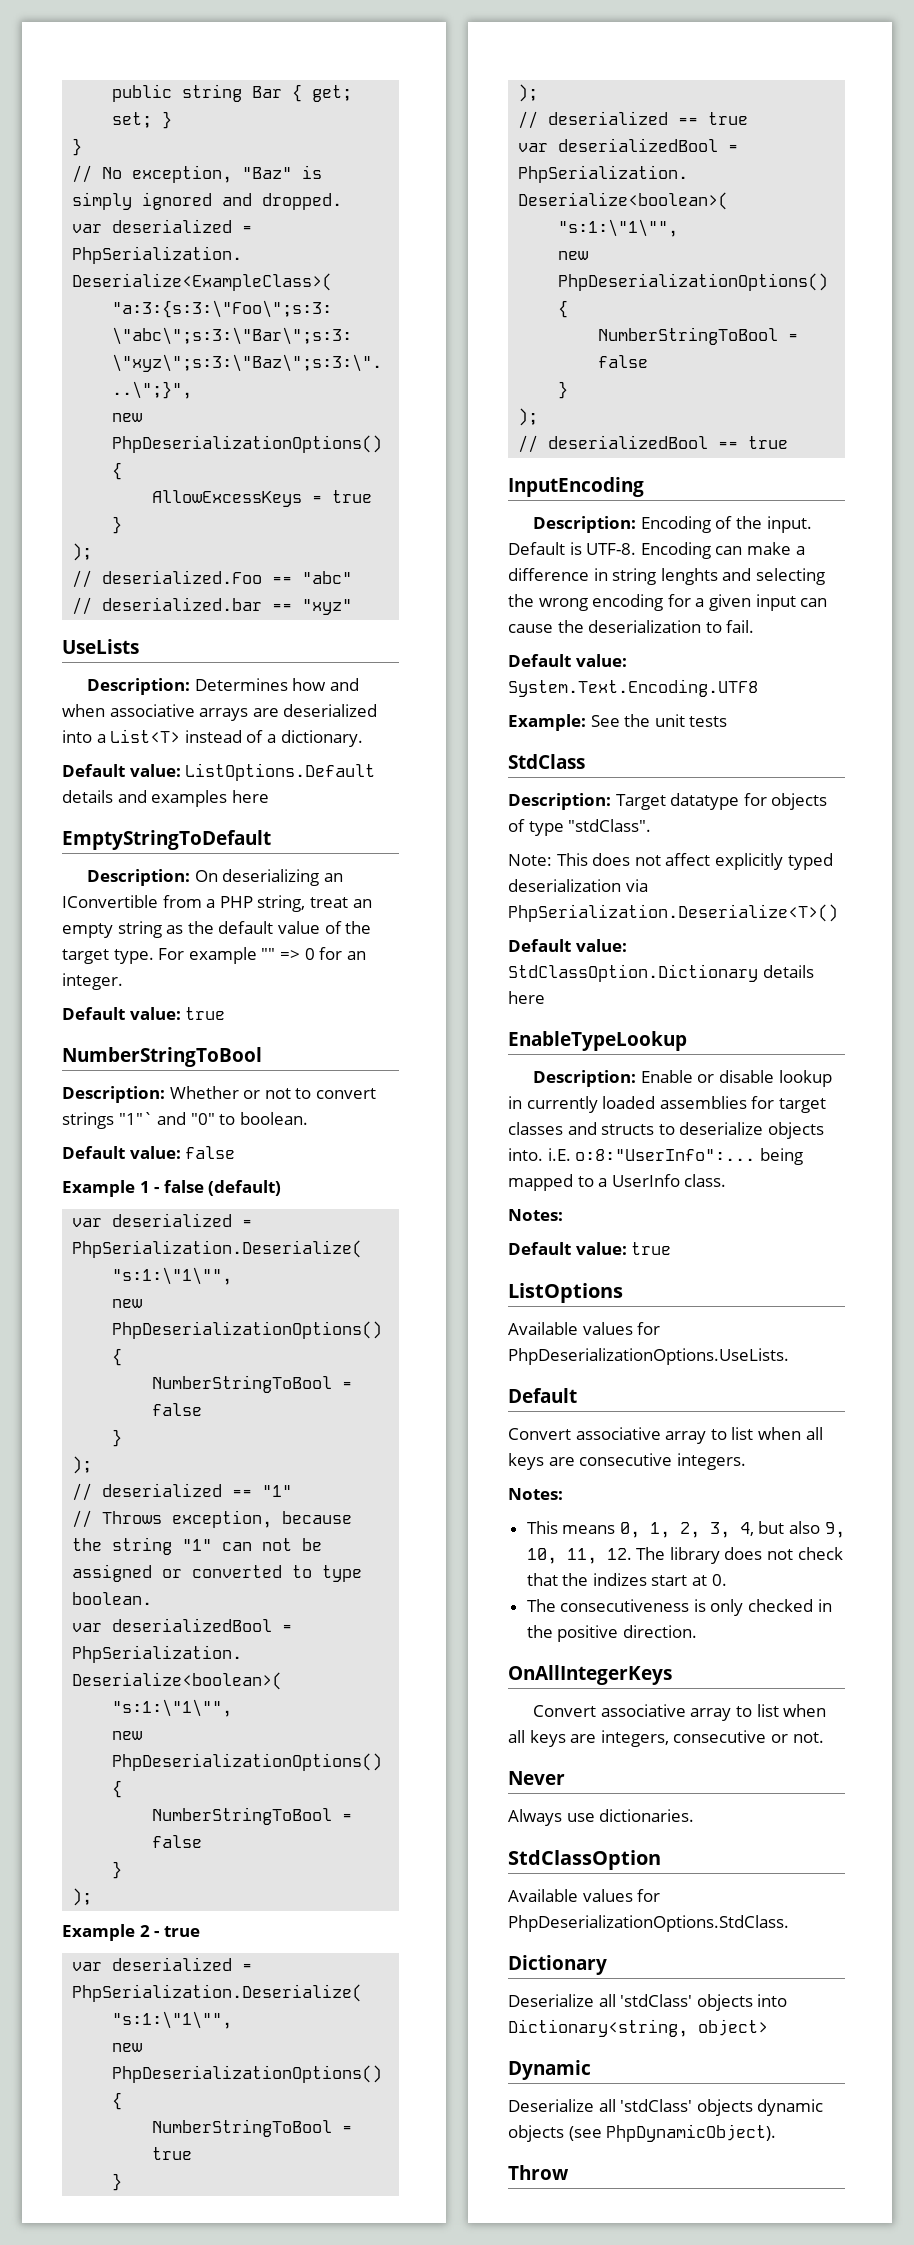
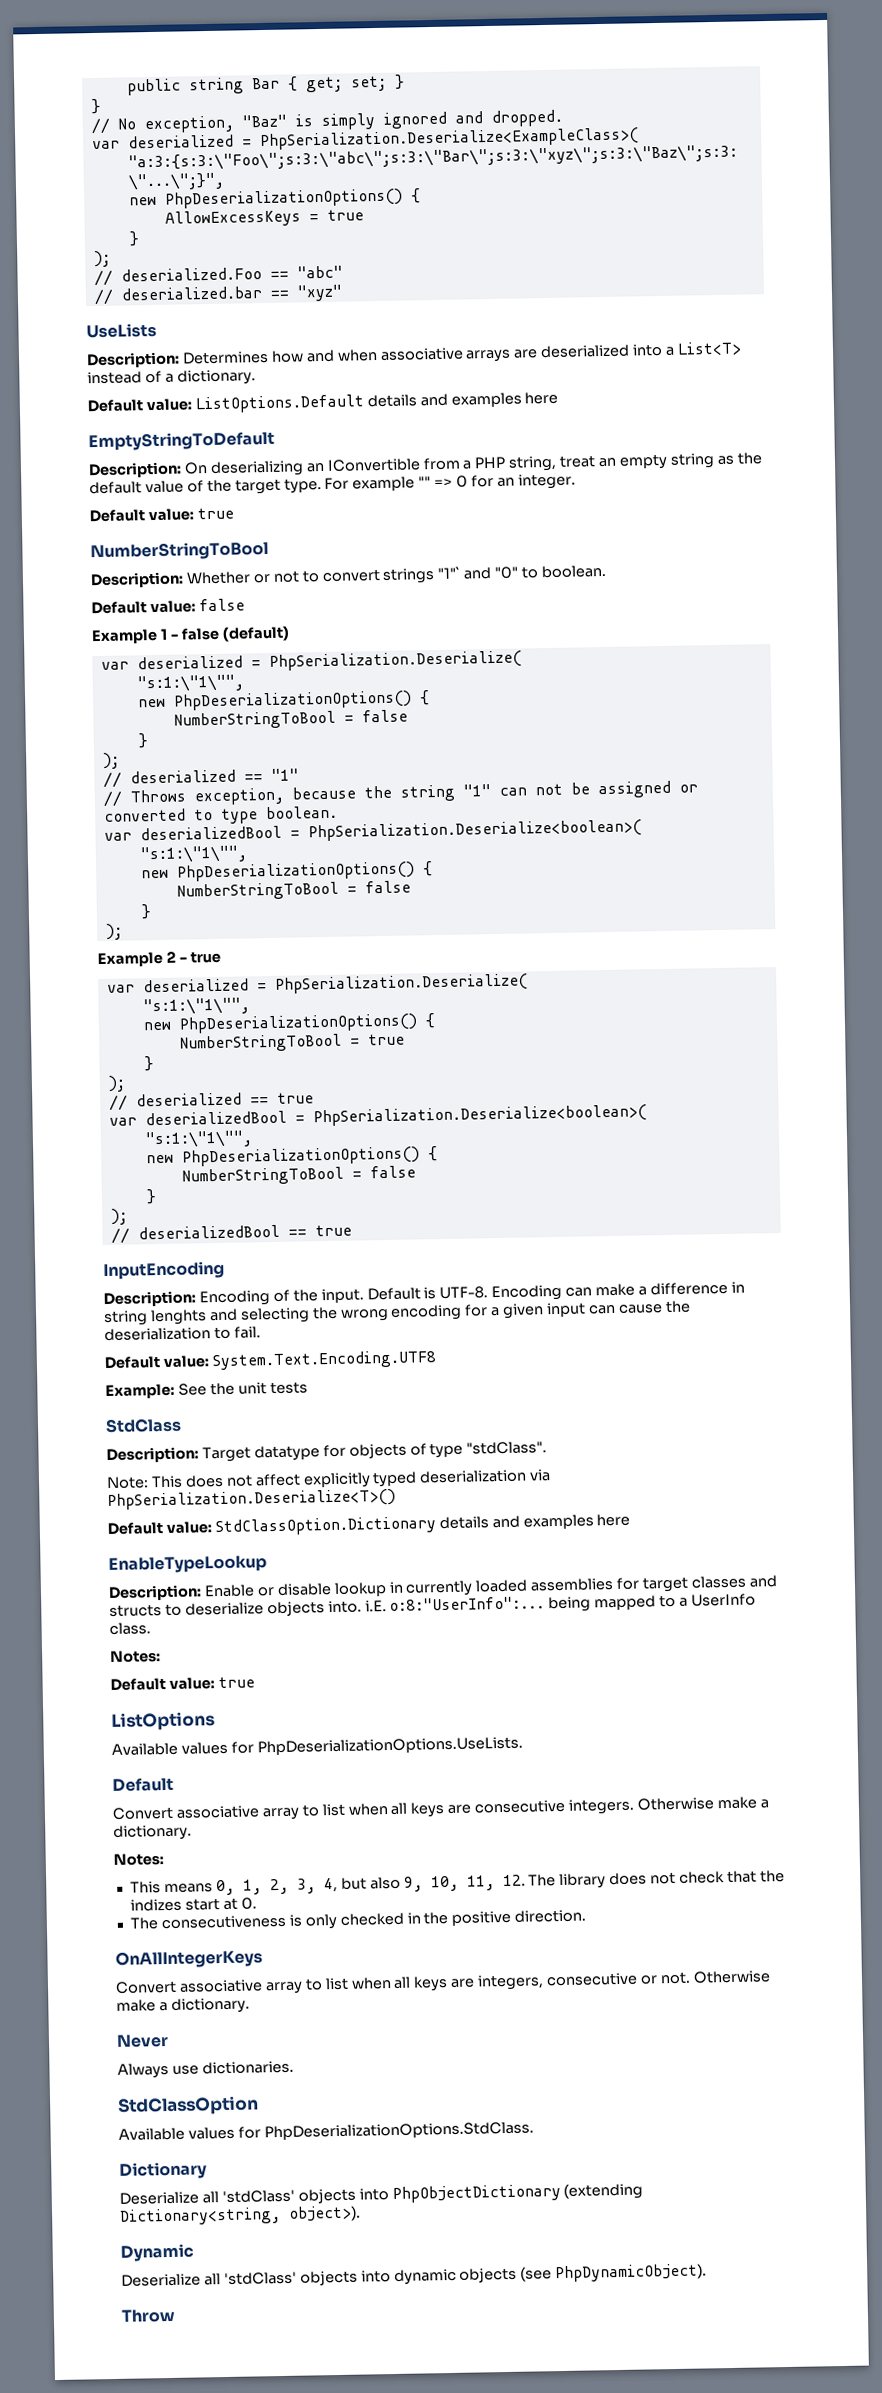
(814, 971) none -> [491,1514,594,1530] and examples
(746, 1461) none -> [637,1796,769,1811] [113,1824,192,1841] Otherwise make a dictionary.
(824, 1737) none -> [692,1970,771,1984] [116,1997,250,2014] Otherwise make a dictionary.
[508,2019,768,2037] Dictionary<string, object> -> [391,2182,644,2204] [119,2205,361,2226] PhpObjectDictionary (extending Dictionary<string, object>).
(753, 2107) none -> [360,2270,391,2283] into

